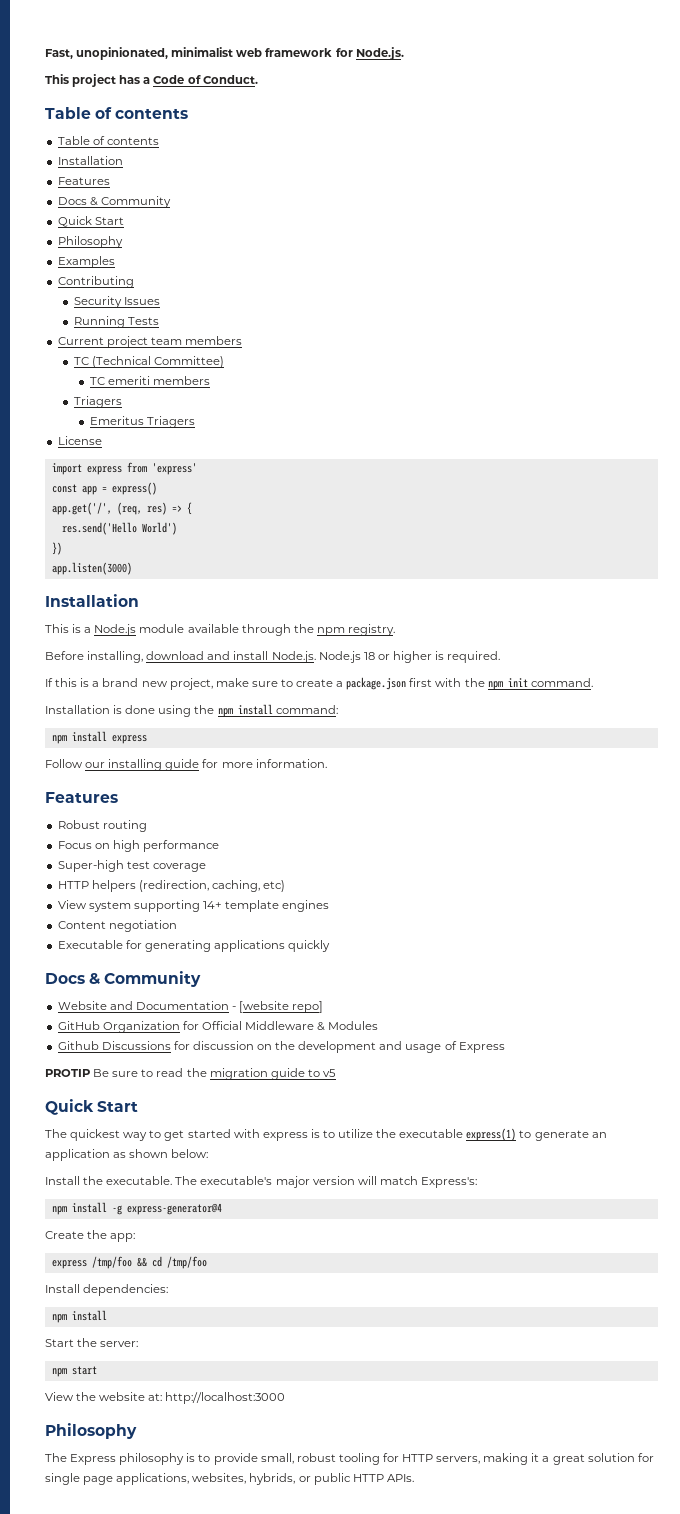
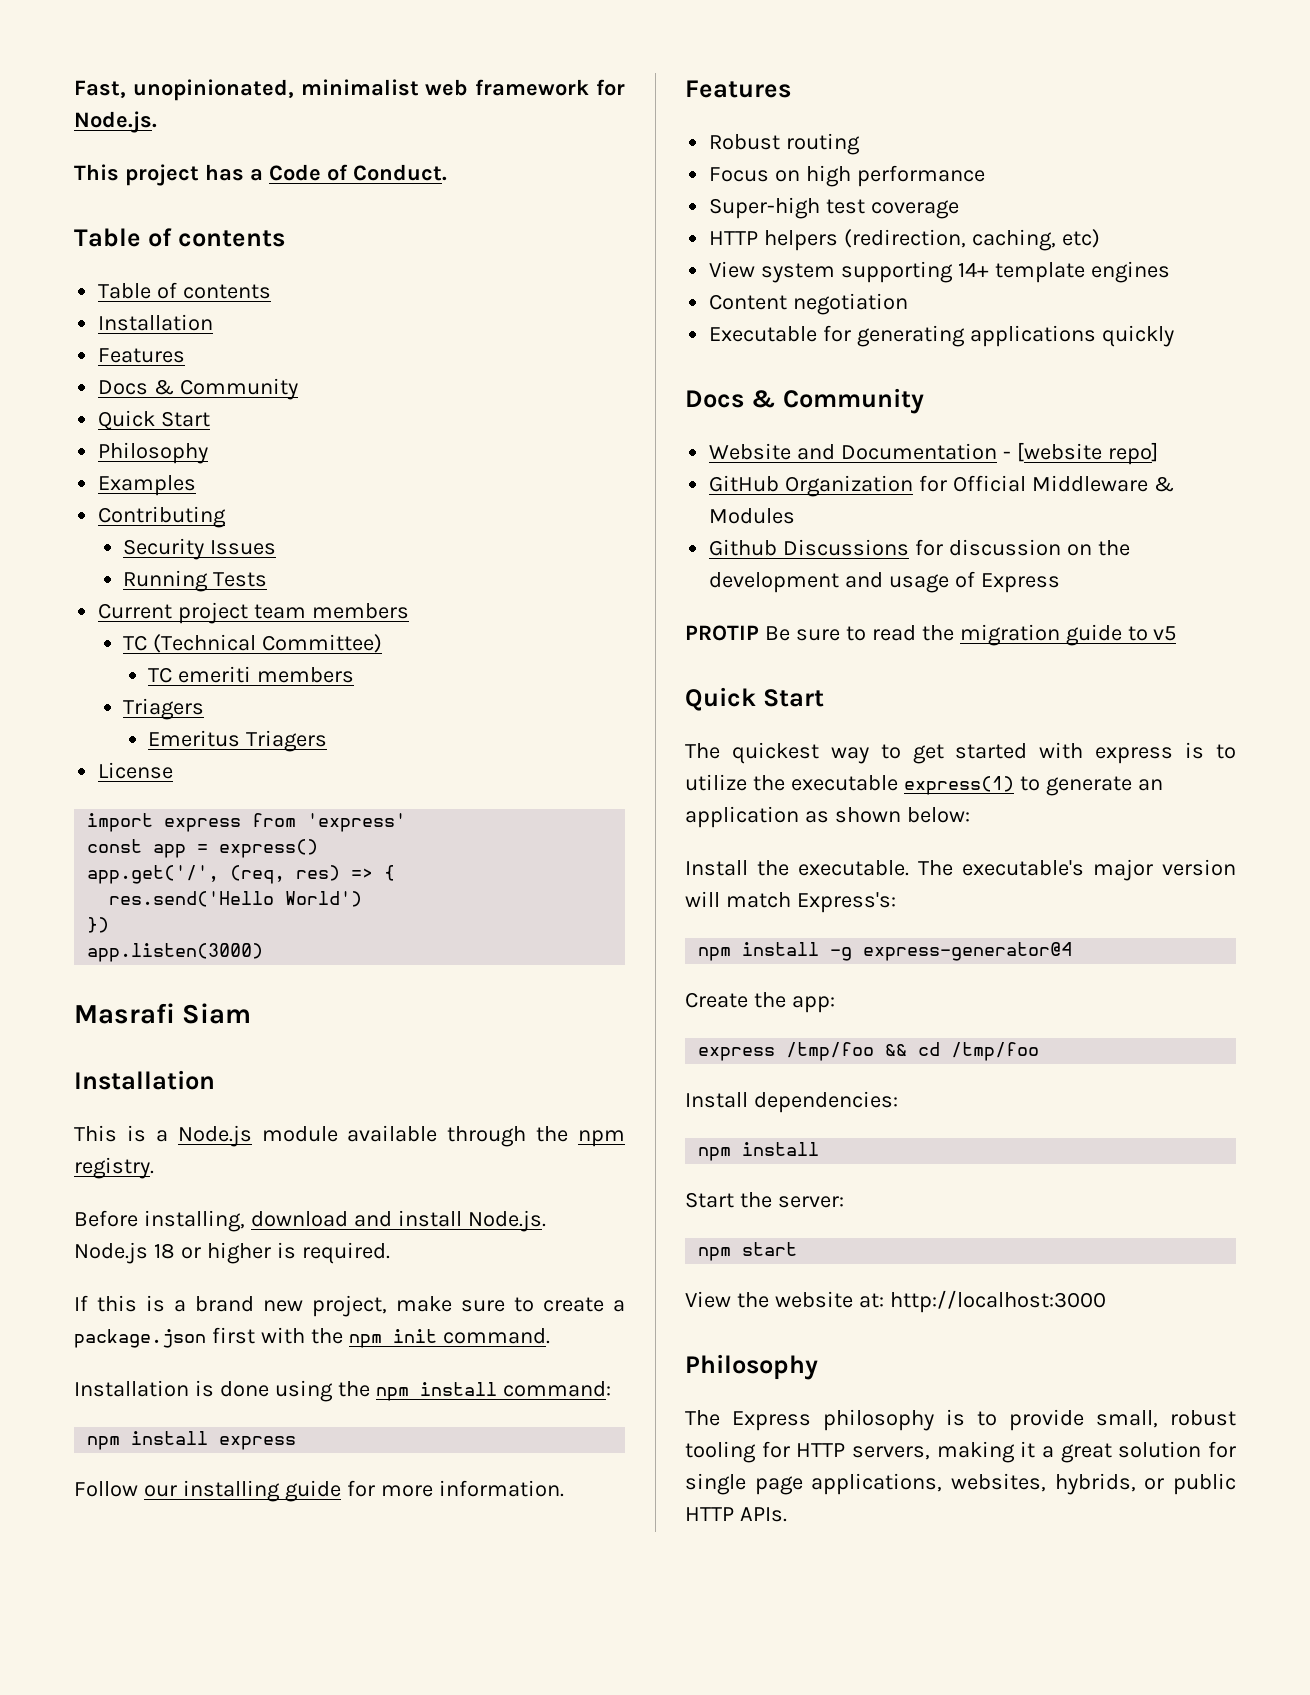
(132, 568) none -> [74,1003,252,1024] // Masrafi Siam

